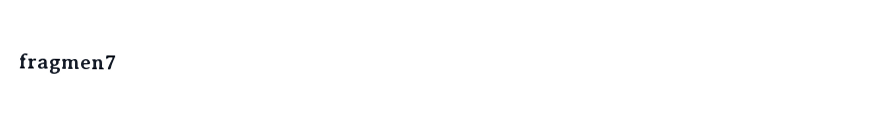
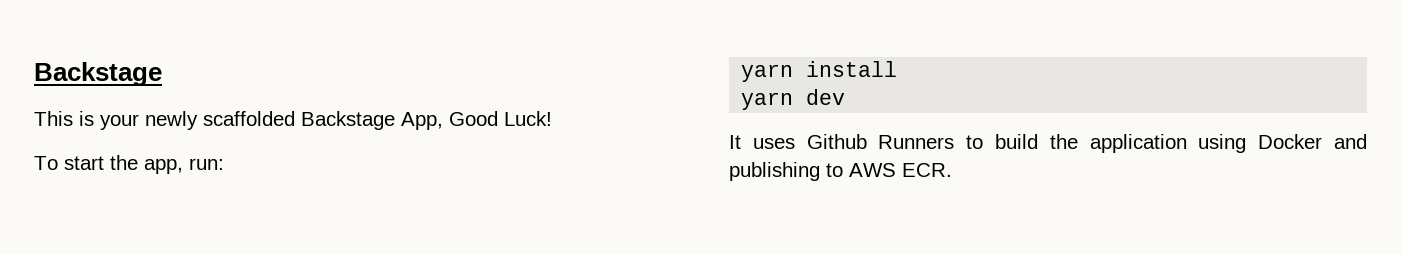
[18,53,117,75] fragmen7 -> [34,62,162,86] [34,111,552,130] [34,155,224,174] [741,61,898,82] [741,89,846,110] [729,134,1367,153] [729,162,952,181] Backstage // This is your newly scaffolded Backstage App, Good Luck! // To start the app, run: // yarn install // yarn dev // It uses Github Runners to build the application using Docker and publishing to AWS ECR.

